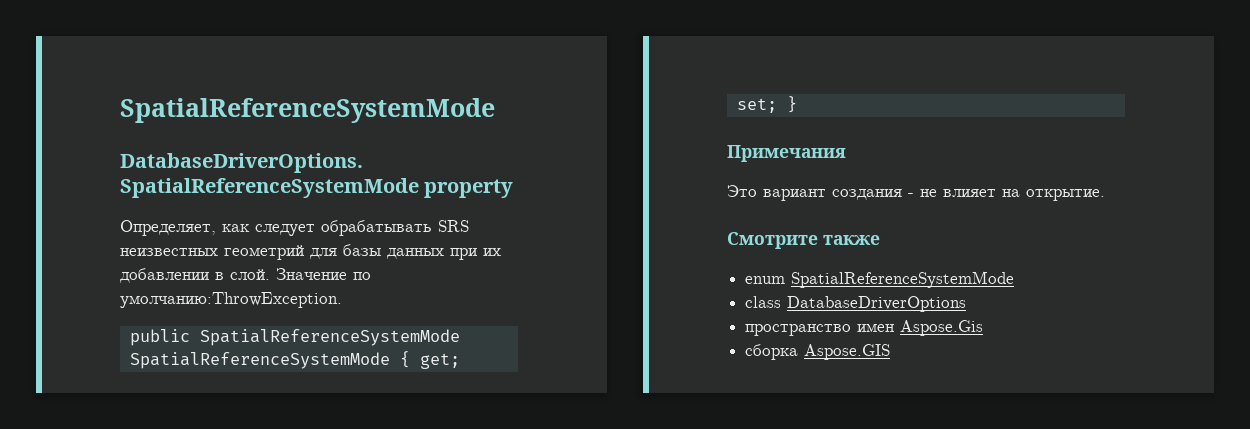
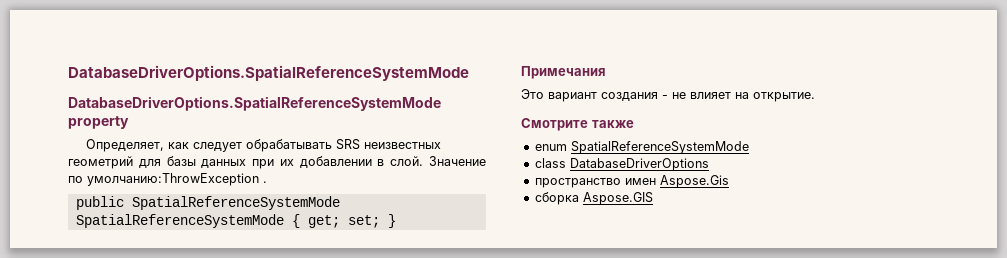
[120,98,495,123] SpatialReferenceSystemMode -> [68,65,469,81] DatabaseDriverOptions.SpatialReferenceSystemMode
[120,292,342,308] умолчанию:ThrowException. -> [87,173,267,186] умолчанию:ThrowException .

